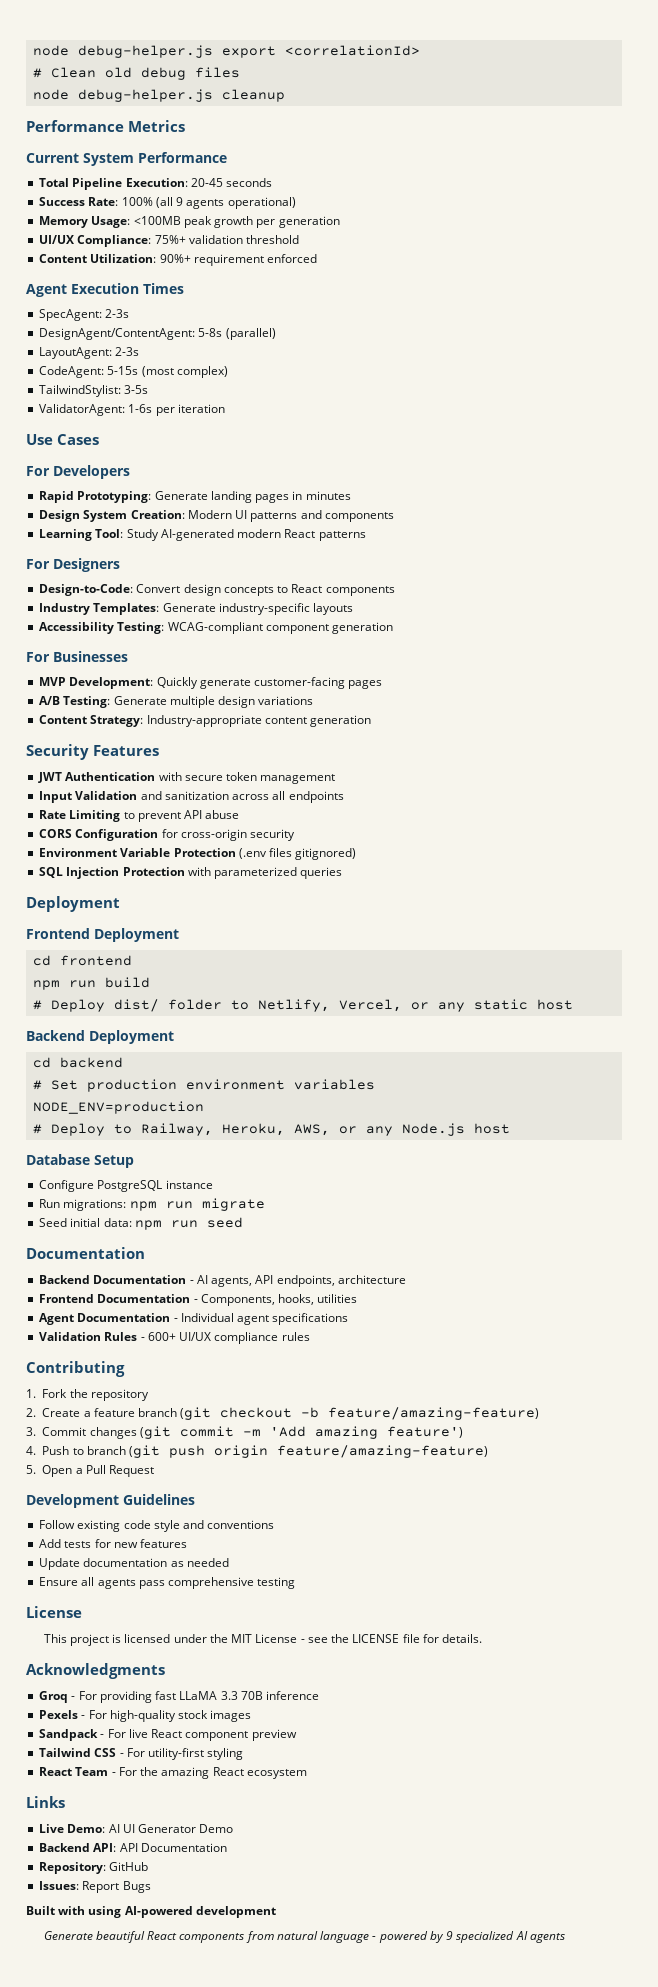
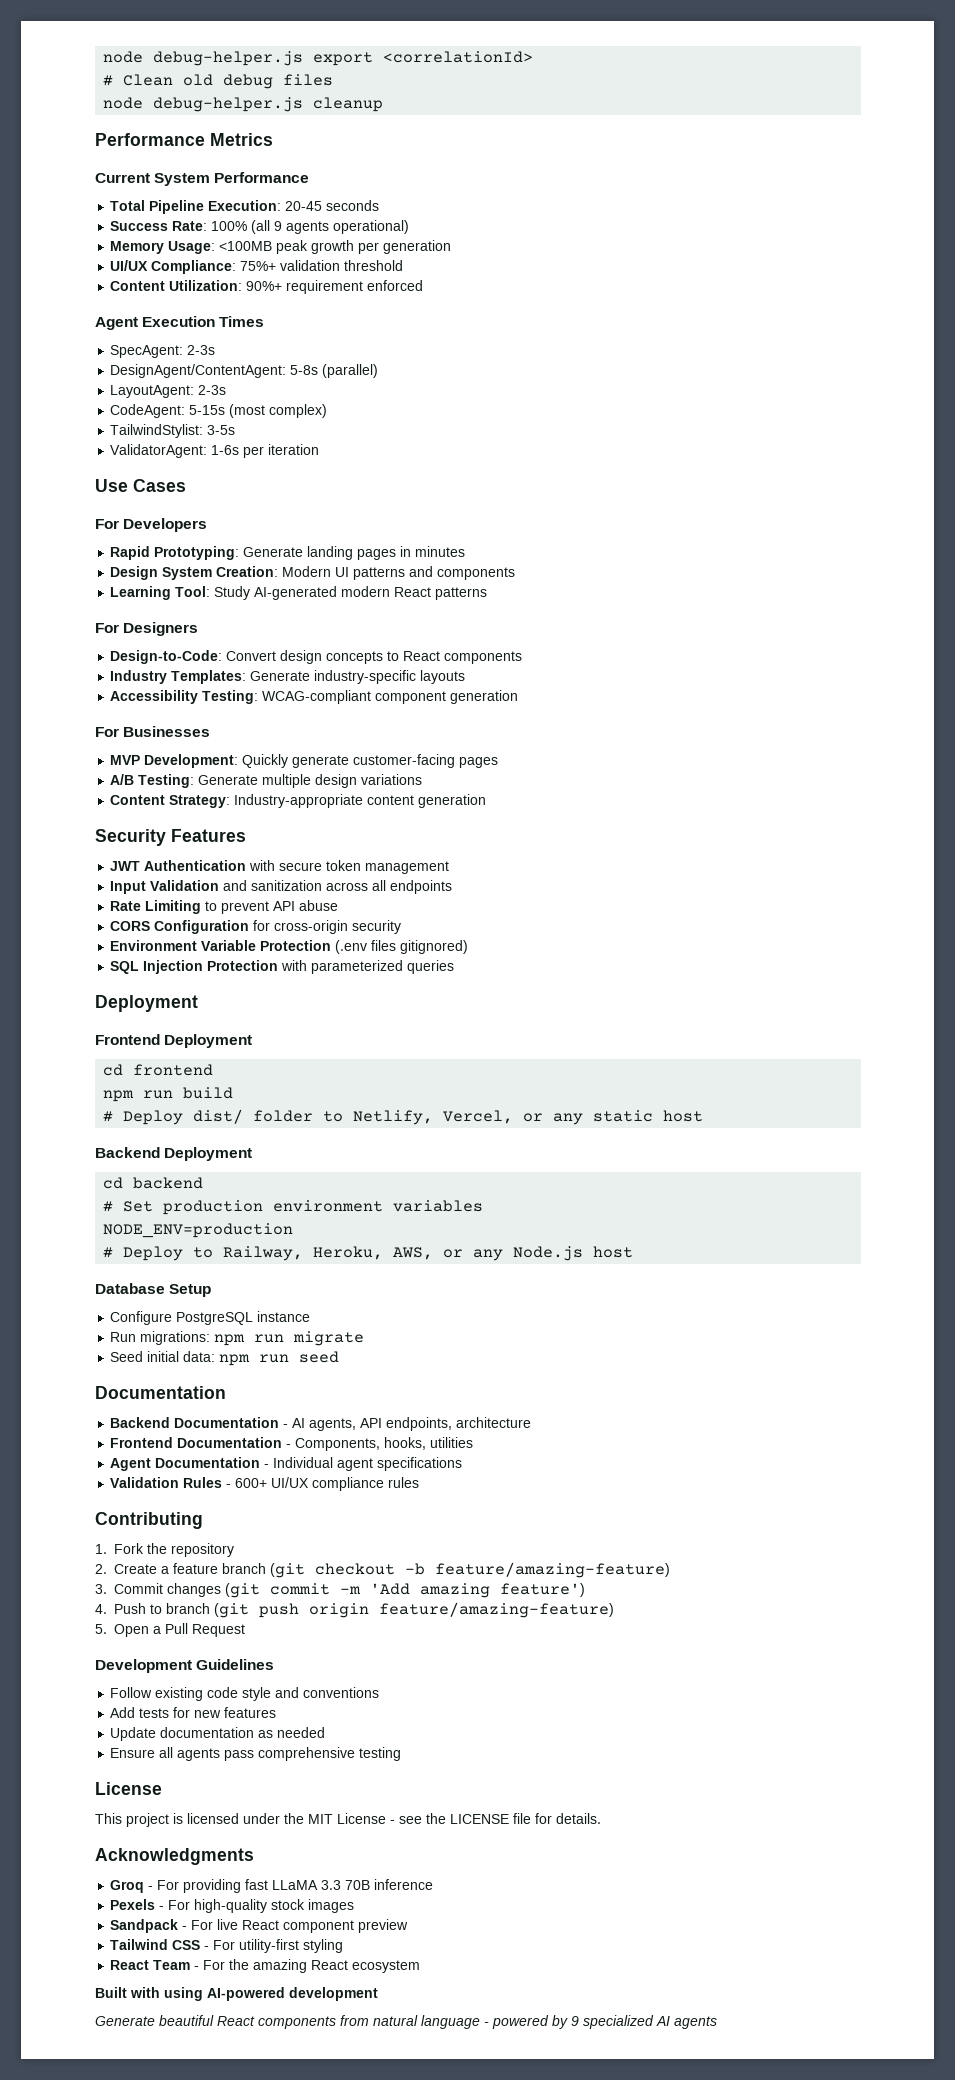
[26,1796,65,1808] [39,1824,234,1833] [39,1843,227,1852] [39,1862,149,1874] [39,1881,151,1893] // Links // Live Demo: AI UI Generator Demo // Backend API: API Documentation // Repository: GitHub // Issues: Report Bugs -> (421, 1966) none

